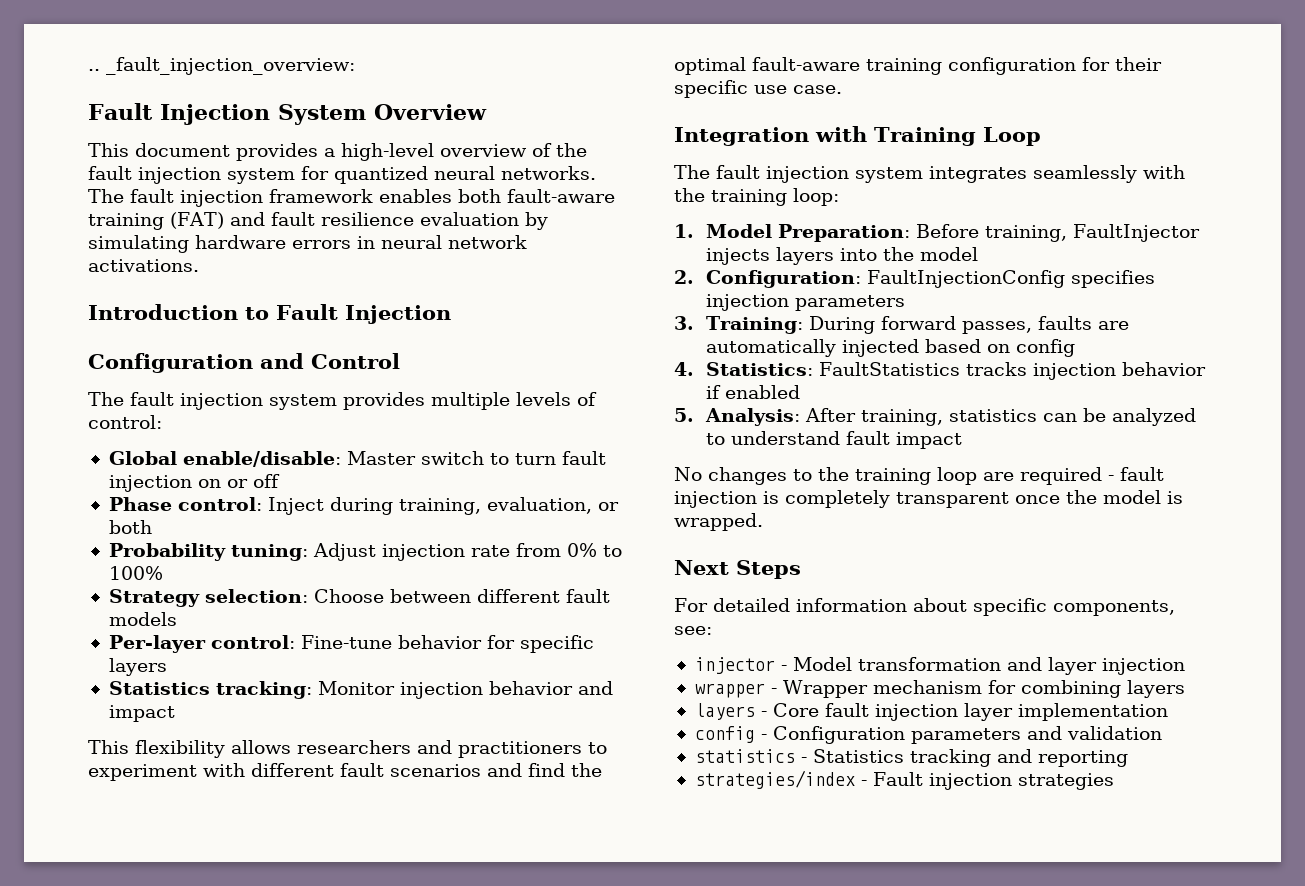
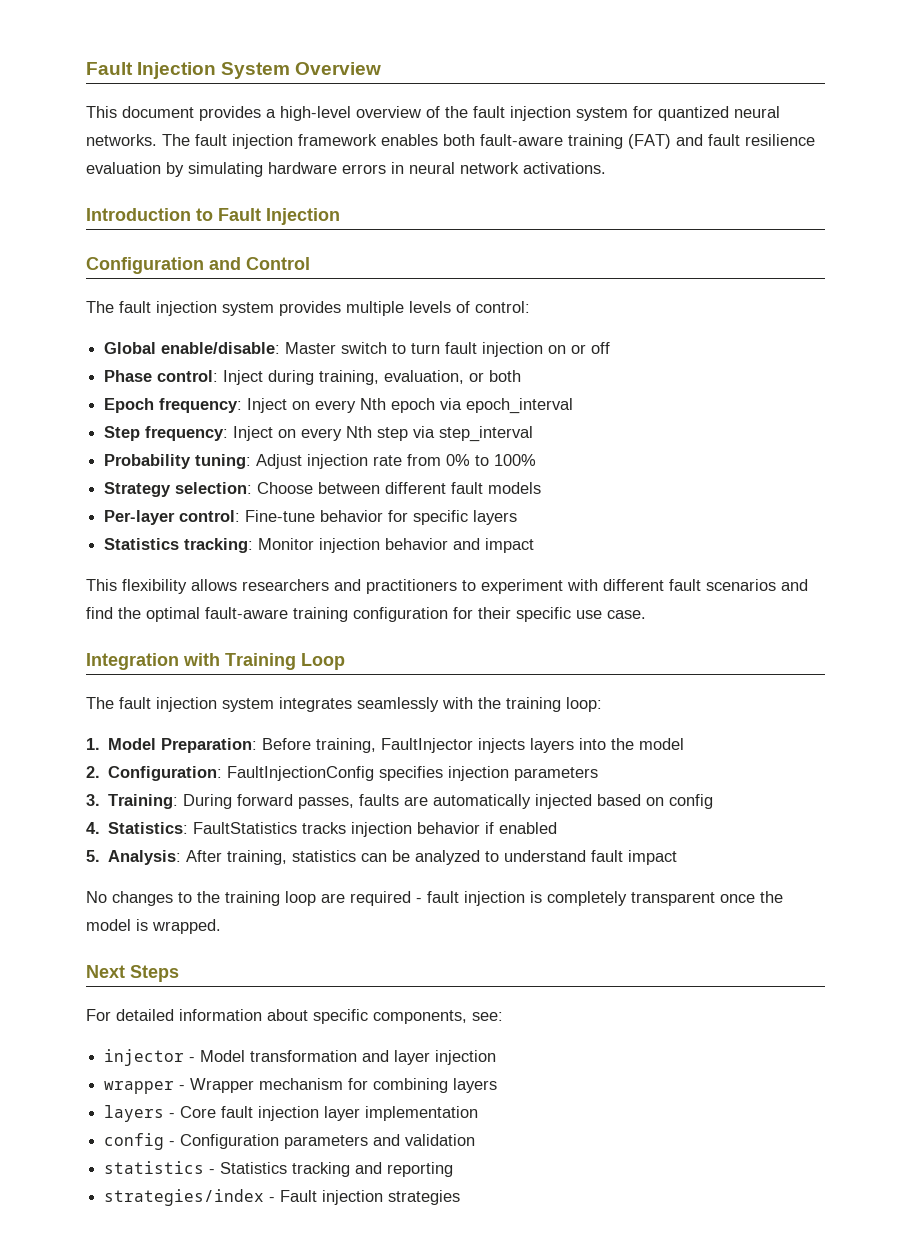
[88,57,355,75] .. _fault_injection_overview: // -> (86, 68) none
(152, 527) none -> [104,398,574,414] [104,426,534,442] // Epoch frequency: Inject on every Nth epoch via epoch_interval // Step frequency: Inject on every Nth step via step_interval

